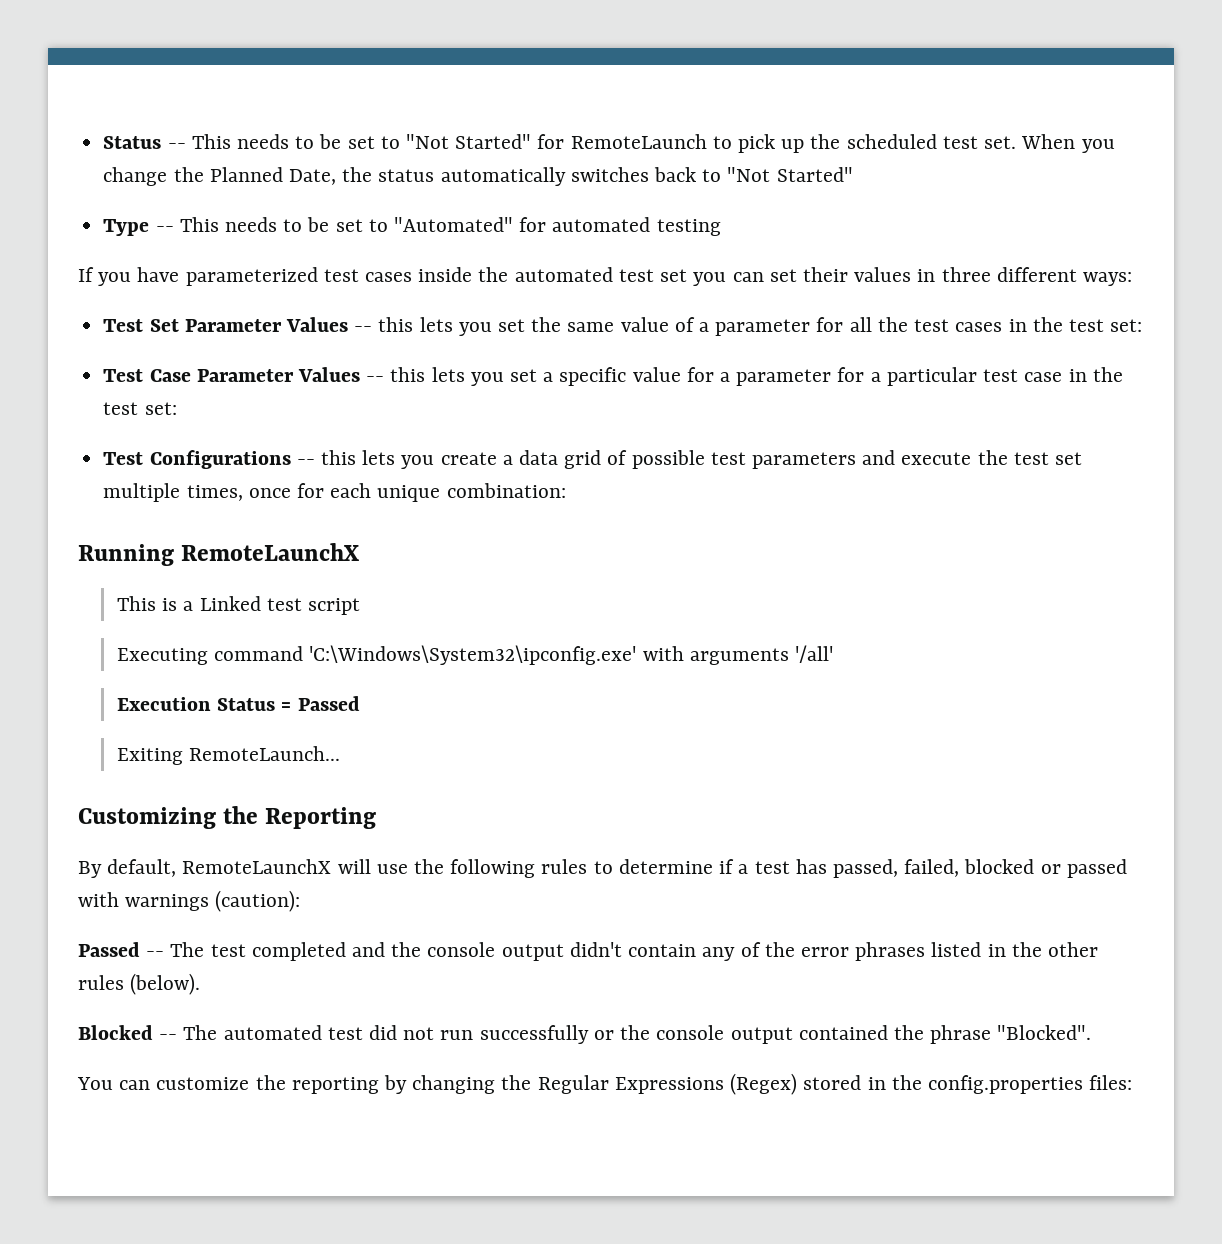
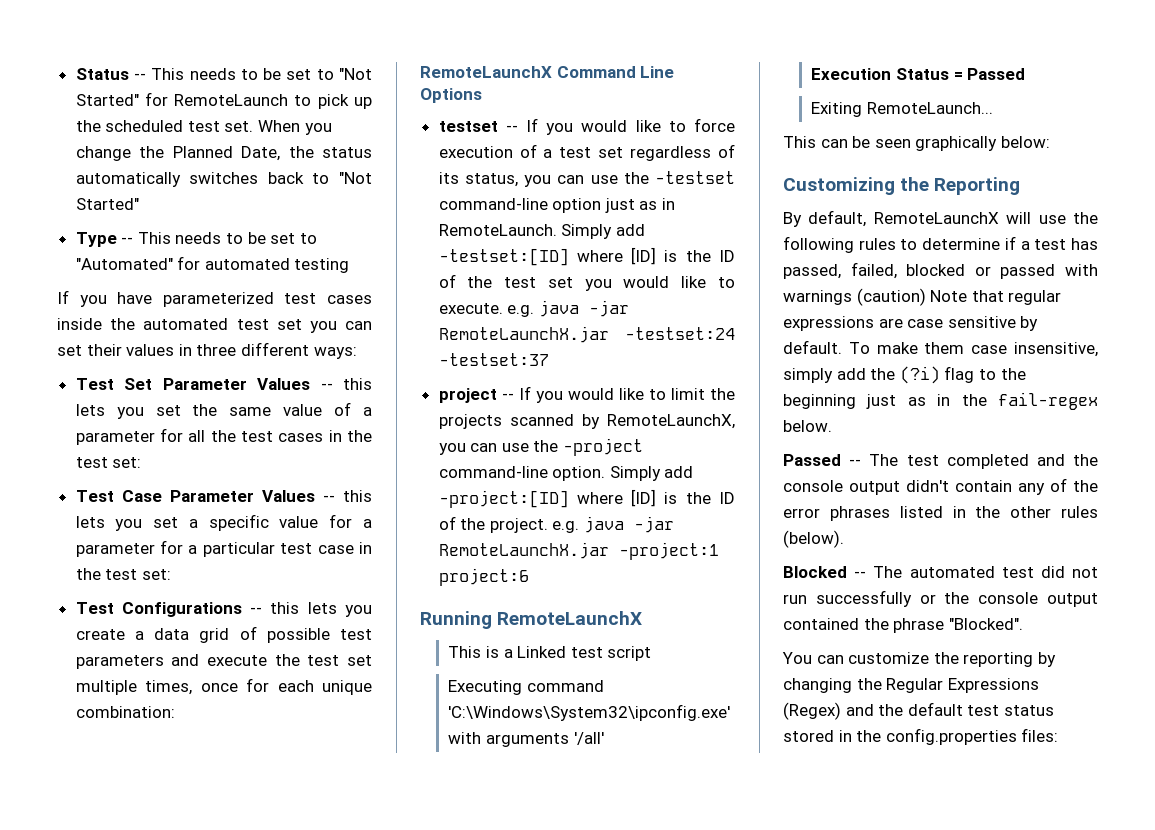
(566, 490) none -> [420,66,675,78] [420,88,482,103] [438,118,735,135] [438,144,735,161] [438,171,735,187] [438,198,676,213] [438,224,645,239] [438,247,735,266] [438,274,735,291] [438,300,629,317] [438,326,735,343] [438,353,549,366] [438,386,735,403] [438,414,735,429] [438,438,644,456] [438,466,694,481] [438,489,735,508] [438,516,675,533] [438,542,719,560] [438,568,529,586] // RemoteLaunchX Command Line Options // testset -- If you would like to force execution of a test set regardless of its status, you can use the -testset command-line option just as in RemoteLaunch. Simply add -testset:[ID] where [ID] is the ID of the test set you would like to execute. e.g. java -jar RemoteLaunchX.jar -testset:24 -testset:37 // project -- If you would like to limit the projects scanned by RemoteLaunchX, you can use the -project command-line option. Simply add -project:[ID] where [ID] is the ID of the project. e.g. java -jar RemoteLaunchX.jar -project:1 project:6
(341, 753) none -> [783,136,1050,151] // This can be seen graphically below:
[215,890,301,912] (caution): -> [856,288,1062,306] [783,316,1039,331] [783,340,1098,357] [783,366,1026,384] [783,392,1098,410] [783,420,832,432] (caution) Note that regular expressions are case sensitive by default. To make them case insensitive, simply add the (?i) flag to the beginning just as in the fail-regex below.
(798, 1084) none -> [845,702,1054,716] and the default test status

